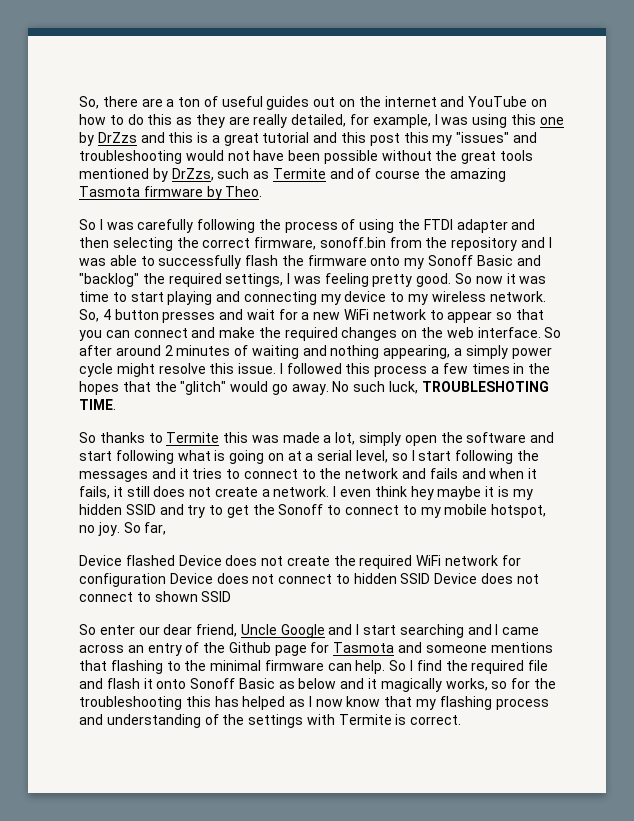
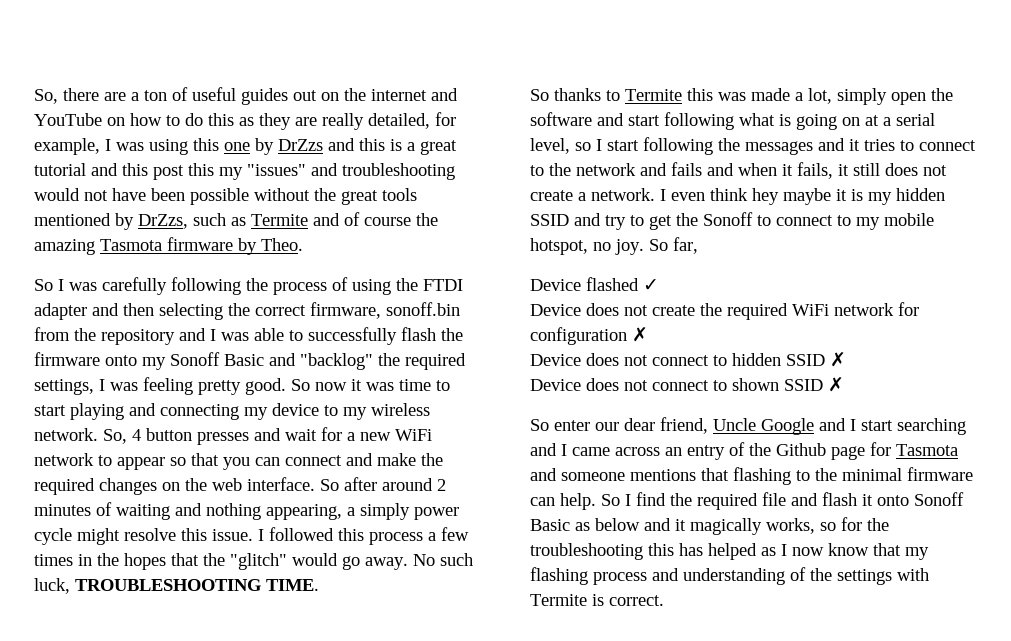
[421,381,549,392] TROUBLESHOTING -> [75,579,261,591] TROUBLESHOOTING
(175, 560) none -> [643,279,659,291] ✓ //
(166, 580) none -> [632,327,648,342] ✗ //
(431, 578) none -> [830,352,846,367] ✗ //
(232, 596) none -> [828,377,844,392] ✗

